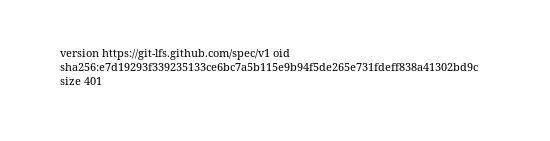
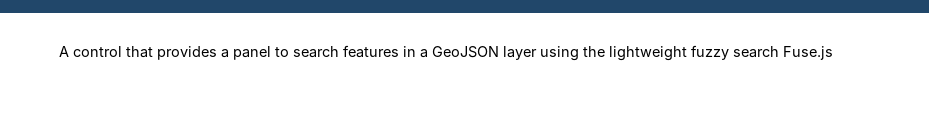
[60,49,290,60] [60,63,478,71] [60,77,102,85] version https://git-lfs.github.com/spec/v1 oid sha256:e7d19293f339235133ce6bc7a5b115e9b94f5de265e731fdeff838a41302bd9c size 401 -> [59,45,833,61] A control that provides a panel to search features in a GeoJSON layer using the lightweight fuzzy search Fuse.js

